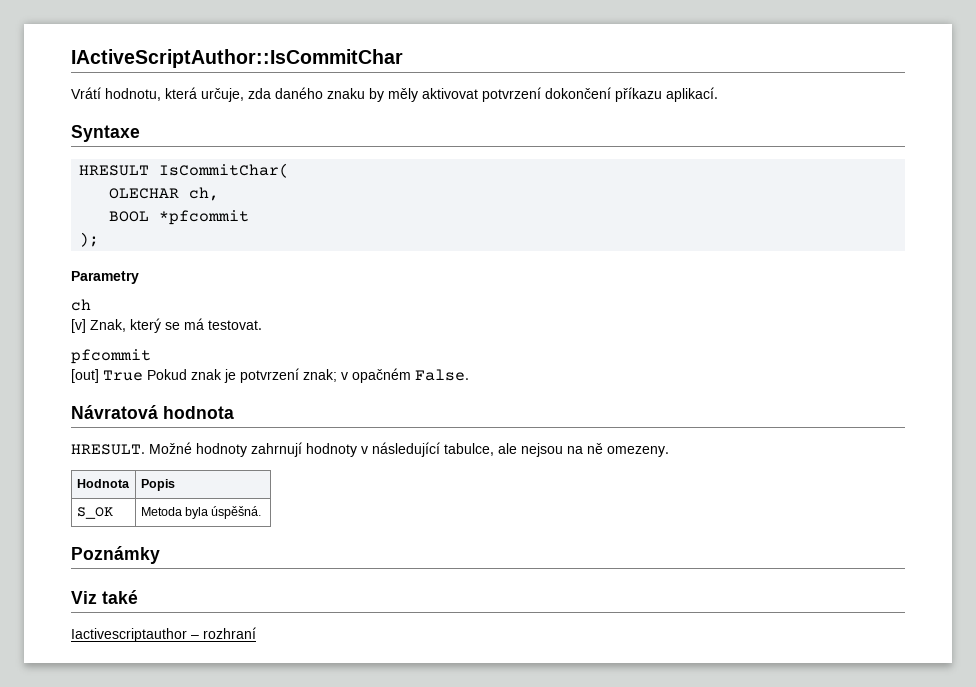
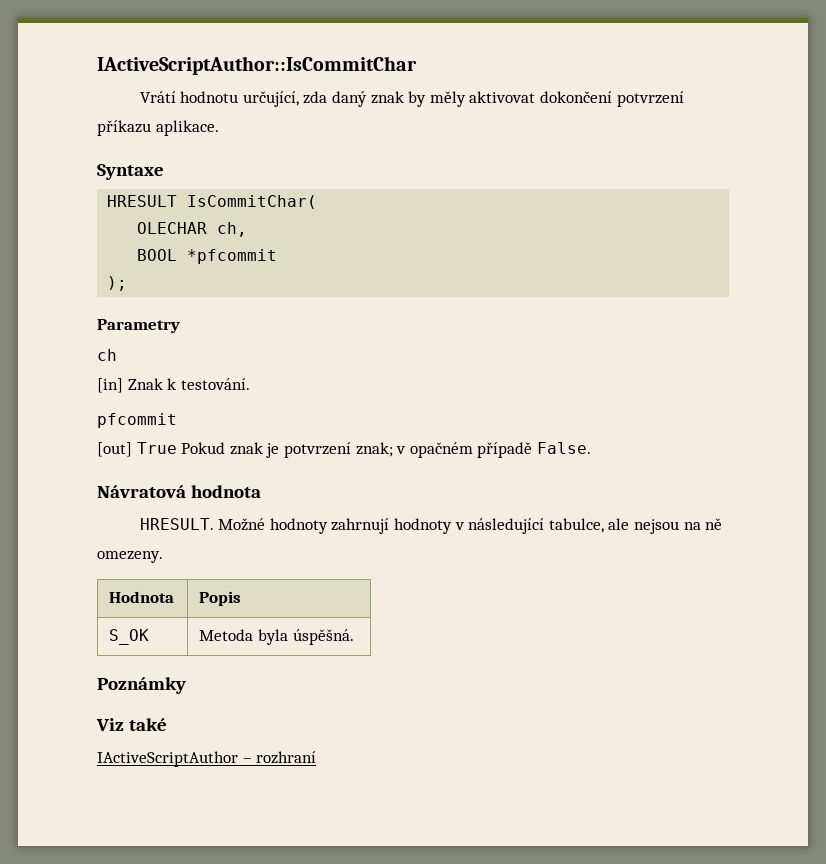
[105,87,718,102] hodnotu, která určuje, zda daného znaku by měly aktivovat potvrzení dokončení příkazu aplikací. -> [180,91,684,107] [97,120,219,136] hodnotu určující, zda daný znak by měly aktivovat dokončení potvrzení příkazu aplikace.
[71,318,262,333] [v] Znak, který se má testovat. -> [97,378,250,393] [in] Znak k testování.
(411, 375) none -> [477,442,533,458] případě
[71,628,187,642] Iactivescriptauthor -> [97,751,238,767] IActiveScriptAuthor

